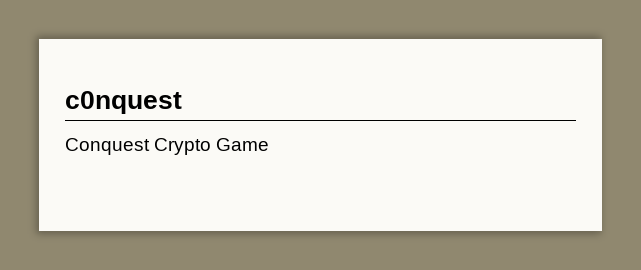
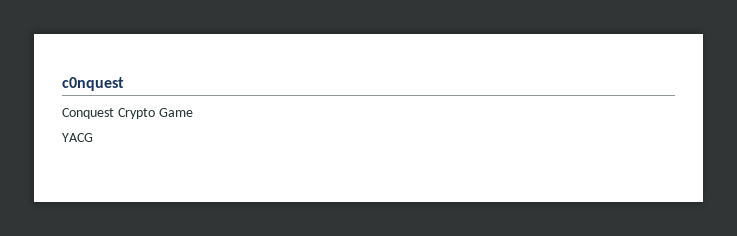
(270, 144) none -> [62,133,93,142] // YACG

